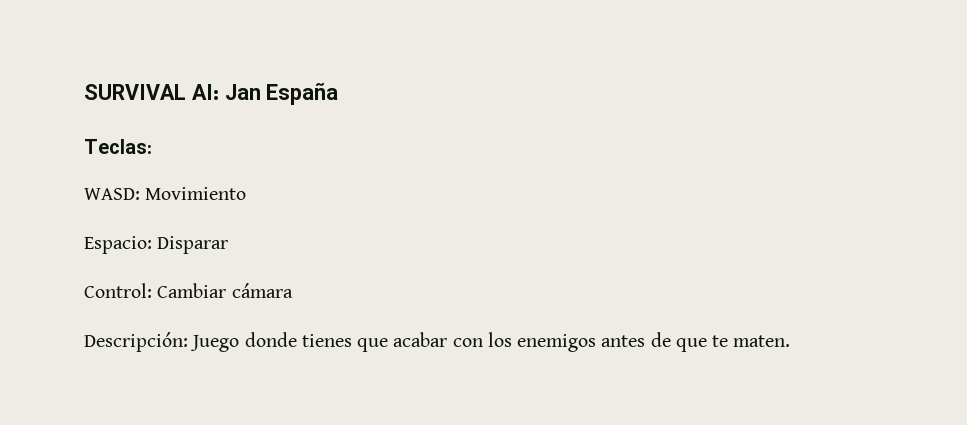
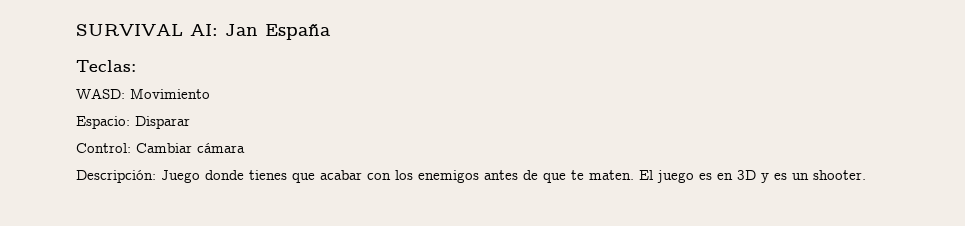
(791, 341) none -> [639,170,866,183] El juego es en 3D y es un shooter.

